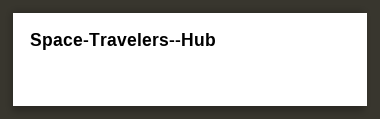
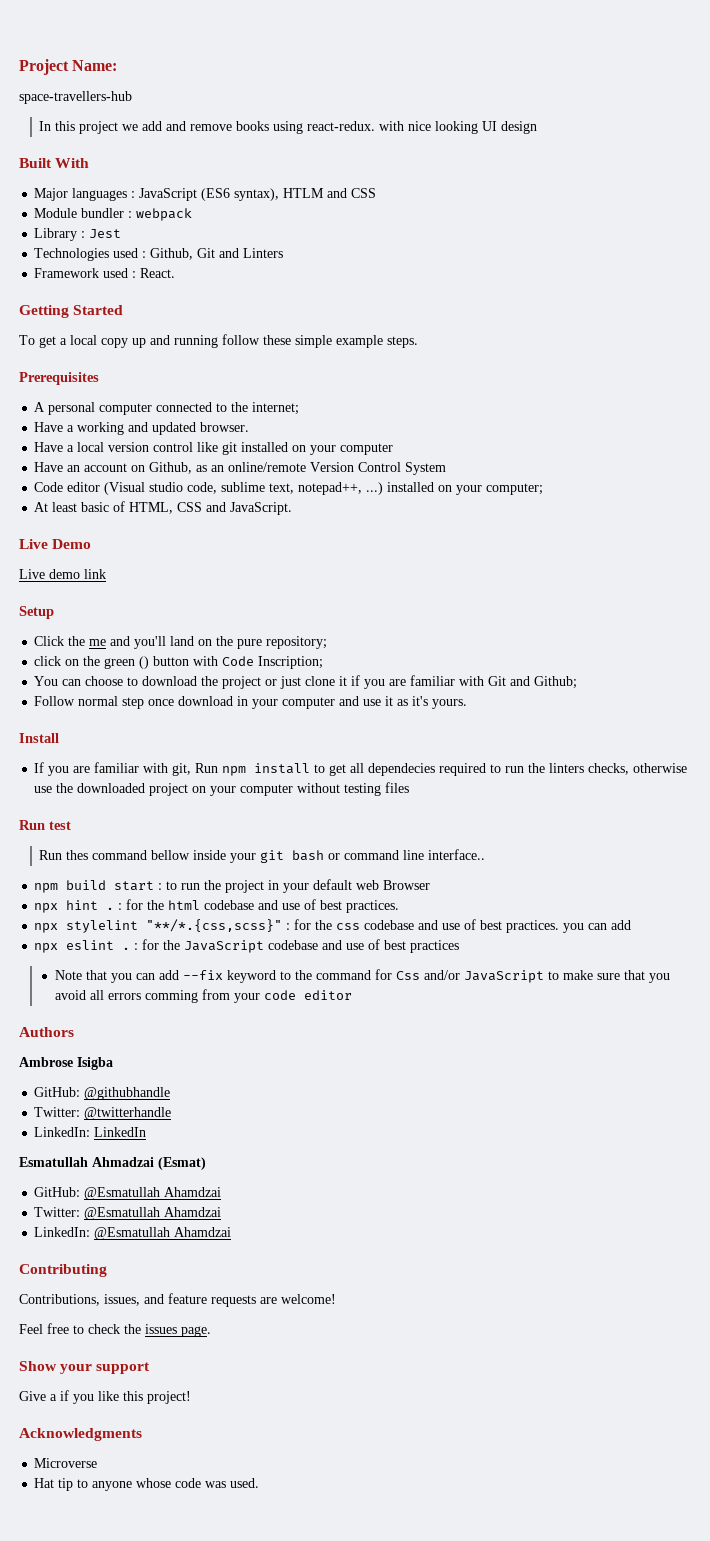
[30,33,216,50] Space-Travelers--Hub -> [19,59,118,75] [19,91,132,104] [39,121,538,134] [19,158,90,168] [34,188,377,201] [34,208,193,221] [34,228,122,241] [34,248,284,261] [34,268,176,278] [19,305,124,318] [19,334,418,348] [19,372,99,385] [34,402,300,415] [34,422,250,435] [34,442,394,455] [34,462,447,475] [34,482,544,495] [34,501,293,515] [19,539,92,549] [19,569,106,579] [19,606,54,619] [34,636,328,649] [34,656,324,669] [34,675,578,689] [34,696,468,709] [19,733,59,743] [34,762,688,776] [34,782,410,796] [19,820,71,830] [39,849,486,863] [34,879,431,893] [34,899,400,913] [34,919,632,933] [34,939,460,953] [54,969,670,983] [54,989,352,1003] [19,1027,74,1037] [19,1057,113,1070] [34,1087,171,1100] [34,1107,172,1120] [34,1127,147,1137] [19,1157,206,1170] [34,1187,222,1200] [34,1207,222,1220] [34,1227,232,1240] [19,1264,107,1277] [19,1293,336,1307] [19,1323,211,1337] [19,1361,151,1374] [19,1390,191,1404] [19,1428,142,1441] [34,1458,98,1468] [34,1478,260,1491] Project Name: // space-travellers-hub // In this project we add and remove books using react-redux. with nice looking UI design // Built With // Major languages : JavaScript (ES6 syntax), HTLM and CSS // Module bundler : webpack // Library : Jest // Technologies used : Github, Git and Linters // Framework used : React. // Getting Started // To get a local copy up and running follow these simple example steps. // Prerequisites // A personal computer connected to the internet; // Have a working and updated browser. // Have a local version control like git installed on your computer // Have an account on Github, as an online/remote Version Control System // Code editor (Visual studio code, sublime text, notepad++, ...) installed on your computer; // At least basic of HTML, CSS and JavaScript. // Live Demo // Live demo link // Setup // Click the me and you'll land on the pure repository; // click on the green () button with Code Inscription; // You can choose to download the project or just clone it if you are familiar with Git and Github; // Follow normal step once download in your computer and use it as it's yours. // Install // If you are familiar with git, Run npm install to get all dependecies required to run the linters checks, otherwise use the downloaded project on your computer without testing files // Run test // Run thes command bellow inside your git bash or command line interface.. // npm build start : to run the project in your default web Browser // npx hint . : for the html codebase and use of best practices. // npx stylelint "**/*.{css,scss}" : for the css codebase and use of best practices. you can add // npx eslint . : for the JavaScript codebase and use of best practices // Note that you can add --fix keyword to the command for Css and/or JavaScript to make sure that you avoid all errors comming from your code editor // Authors // Ambrose Isigba // GitHub: @githubhandle // Twitter: @twitterhandle // LinkedIn: LinkedIn // Esmatullah Ahmadzai (Esmat) // GitHub: @Esmatullah Ahamdzai // Twitter: @Esmatullah Ahamdzai // LinkedIn: @Esmatullah Ahamdzai // Contributing // Contributions, issues, and feature requests are welcome! // Feel free to check the issues page. // Show your support // Give a if you like this project! // Acknowledgments // Microverse // Hat tip to anyone whose code was used.

